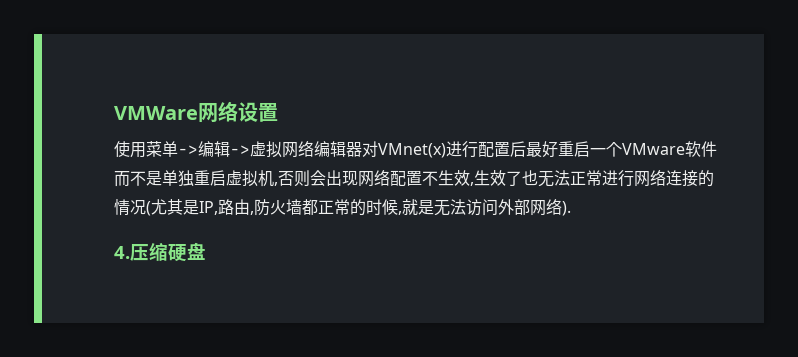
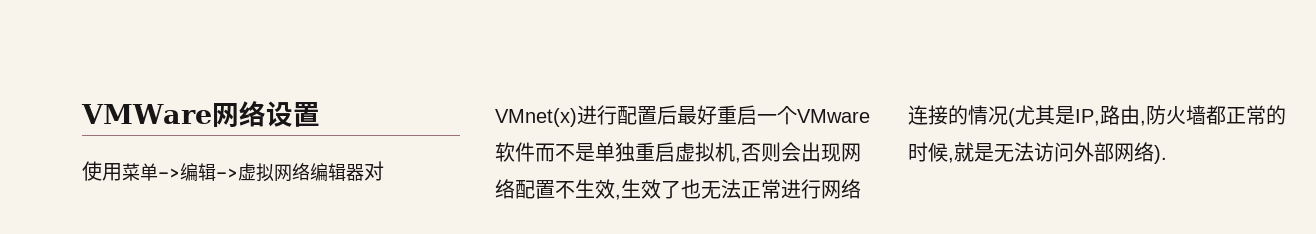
[114,242,206,262] // 4.压缩硬盘 -> (1167, 154) none

